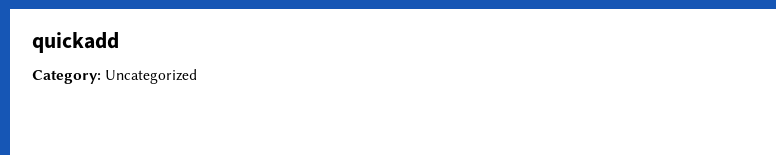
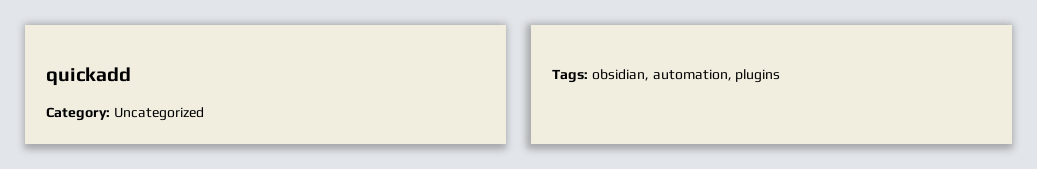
(198, 76) none -> [552,69,781,83] // Tags: obsidian, automation, plugins

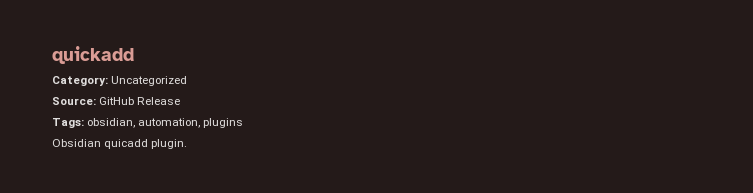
(204, 114) none -> [52,97,181,105] // Source: GitHub Release
(781, 76) none -> [52,139,188,149] // Obsidian quicadd plugin.

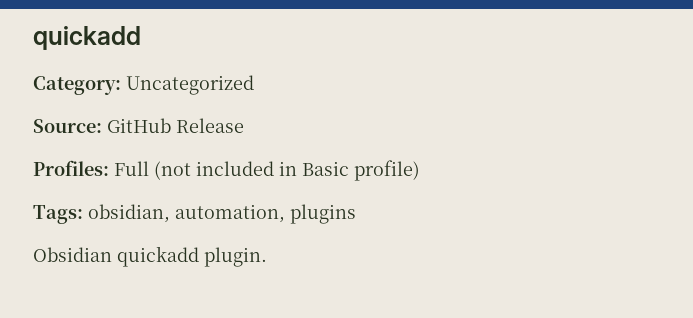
(181, 101) none -> [33,160,420,181] // Profiles: Full (not included in Basic profile)
[104,139,149,149] quicadd -> [117,246,199,267] quickadd

